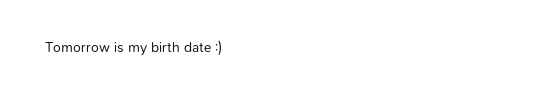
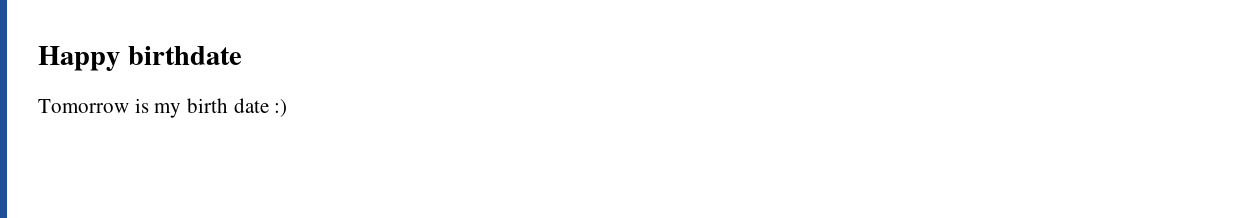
(45, 47) none -> [38,46,242,71] Happy birthdate //

